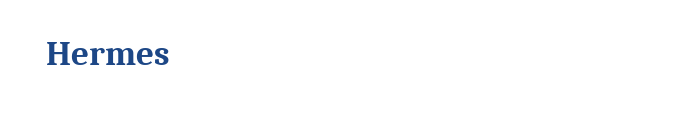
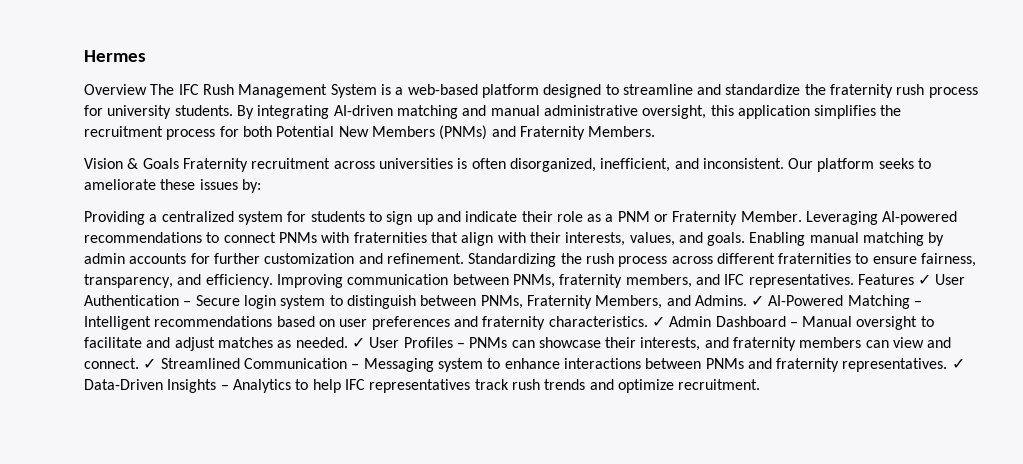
(170, 53) none -> [84,84,978,98] [84,105,902,119] [84,125,656,140] [84,158,932,172] [84,179,261,193] [84,211,958,225] [84,232,945,246] [84,253,977,267] [84,274,966,288] [84,295,923,309] [84,316,934,330] [84,337,952,351] [84,358,965,372] [84,379,761,393] // Overview The IFC Rush Management System is a web-based platform designed to streamline and standardize the fraternity rush process for university students. By integrating AI-driven matching and manual administrative oversight, this application simplifies the recruitment process for both Potential New Members (PNMs) and Fraternity Members. // Vision & Goals Fraternity recruitment across universities is often disorganized, inefficient, and inconsistent. Our platform seeks to ameliorate these issues by: // Providing a centralized system for students to sign up and indicate their role as a PNM or Fraternity Member. Leveraging AI-powered recommendations to connect PNMs with fraternities that align with their interests, values, and goals. Enabling manual matching by admin accounts for further customization and refinement. Standardizing the rush process across different fraternities to ensure fairness, transparency, and efficiency. Improving communication between PNMs, fraternity members, and IFC representatives. Features ✓ User Authentication – Secure login system to distinguish between PNMs, Fraternity Members, and Admins. ✓ AI-Powered Matching – Intelligent recommendations based on user preferences and fraternity characteristics. ✓ Admin Dashboard – Manual oversight to facilitate and adjust matches as needed. ✓ User Profiles – PNMs can showcase their interests, and fraternity members can view and connect. ✓ Streamlined Communication – Messaging system to enhance interactions between PNMs and fraternity representatives. ✓ Data-Driven Insights – Analytics to help IFC representatives track rush trends and optimize recruitment.

